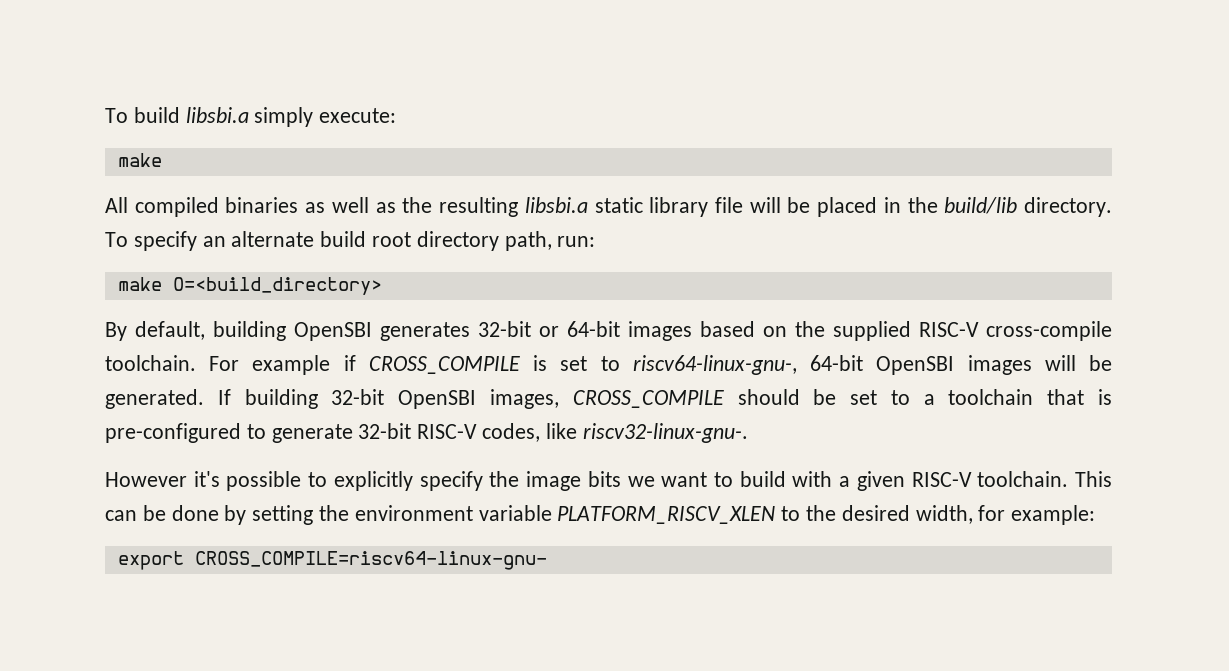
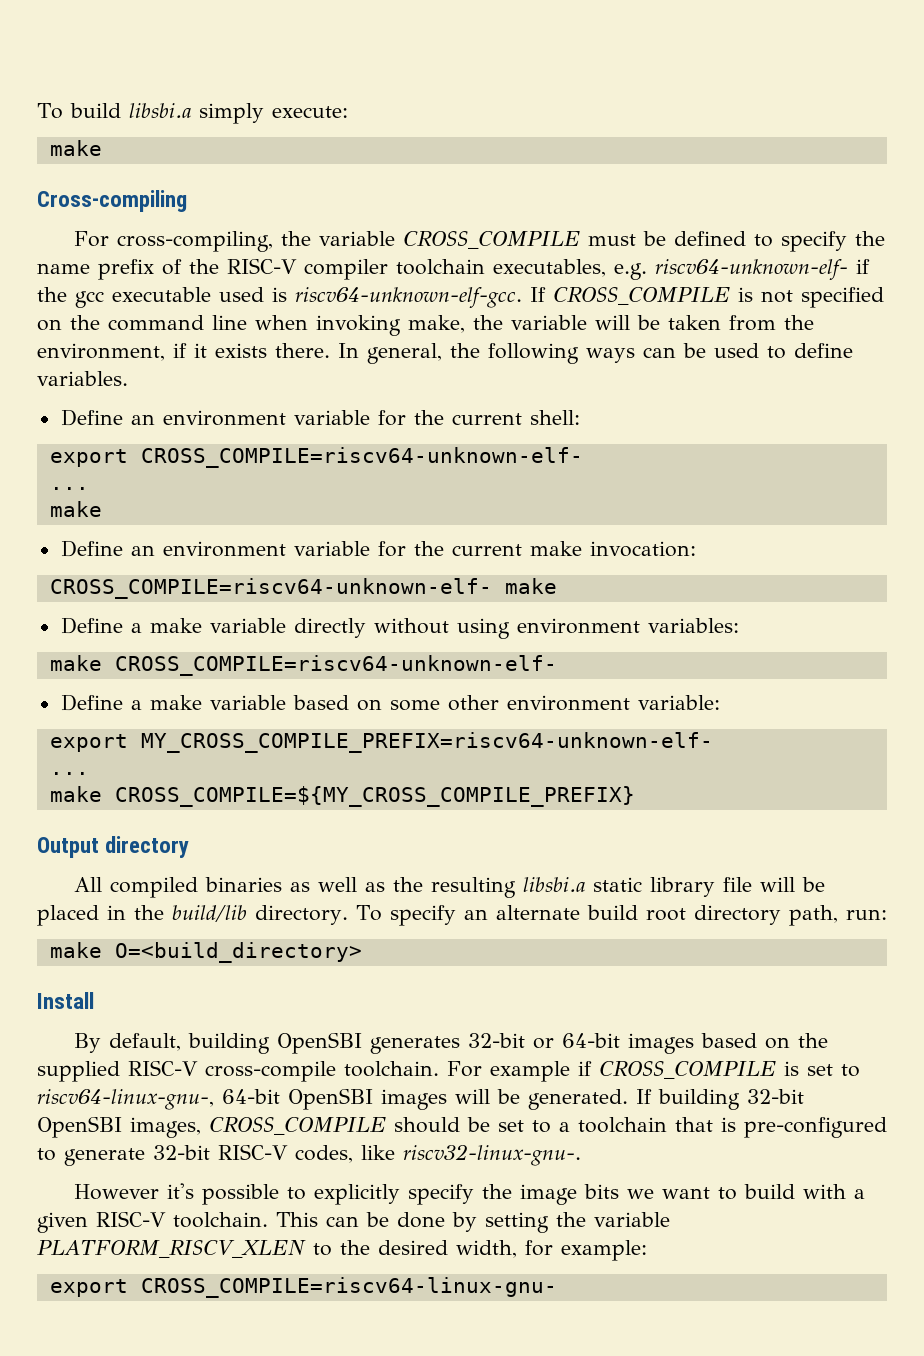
(162, 160) none -> [37,190,187,212] [74,231,886,252] [37,258,870,280] [37,287,884,308] [37,315,814,336] [37,343,853,364] [37,371,128,386] [60,409,580,426] [49,447,583,468] [49,487,89,490] [49,501,102,517] [60,540,696,557] [49,578,557,599] [60,617,739,639] [49,655,557,676] [60,694,720,711] [49,732,713,753] [49,772,89,775] [49,786,635,807] [37,836,190,858] // Cross-compiling // For cross-compiling, the variable CROSS_COMPILE must be defined to specify the name prefix of the RISC-V compiler toolchain executables, e.g. riscv64-unknown-elf- if the gcc executable used is riscv64-unknown-elf-gcc. If CROSS_COMPILE is not specified on the command line when invoking make, the variable will be taken from the environment, if it exists there. In general, the following ways can be used to define variables. // Define an environment variable for the current shell: // export CROSS_COMPILE=riscv64-unknown-elf- // ... // make // Define an environment variable for the current make invocation: // CROSS_COMPILE=riscv64-unknown-elf- make // Define a make variable directly without using environment variables: // make CROSS_COMPILE=riscv64-unknown-elf- // Define a make variable based on some other environment variable: // export MY_CROSS_COMPILE_PREFIX=riscv64-unknown-elf- // ... // make CROSS_COMPILE=${MY_CROSS_COMPILE_PREFIX} // Output directory
(382, 286) none -> [37,992,94,1009] // Install
[354,505,473,521] environment -> (586, 1219) none

